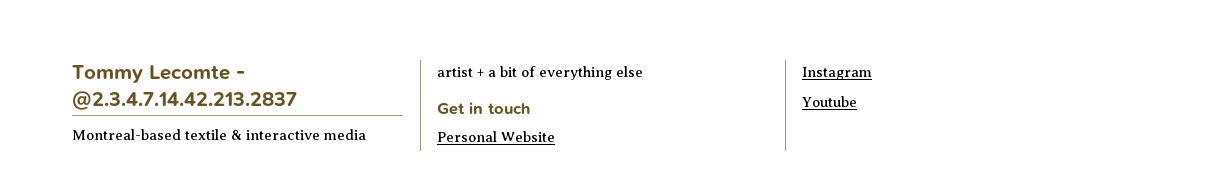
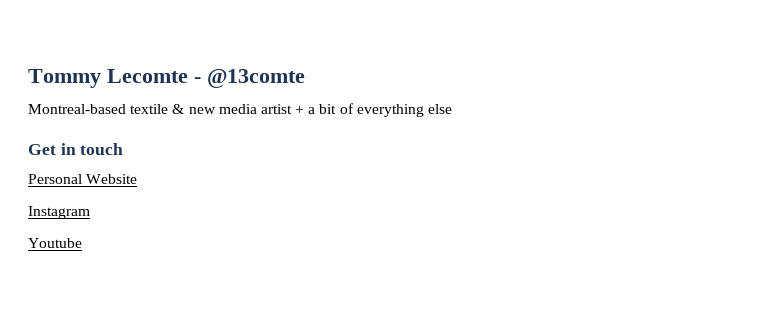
[72,91,297,110] @2.3.4.7.14.42.213.2837 -> [207,69,305,88] @13comte
[246,130,320,140] interactive -> [188,107,216,114] new

